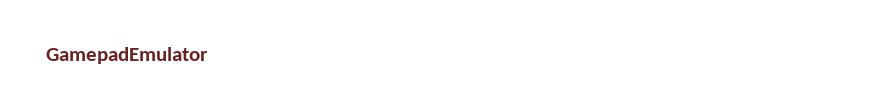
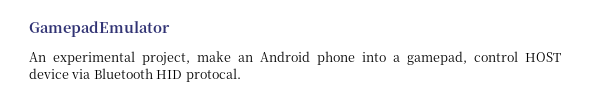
(208, 55) none -> [29,51,561,66] [29,68,241,82] // An experimental project, make an Android phone into a gamepad, control HOST device via Bluetooth HID protocal.

